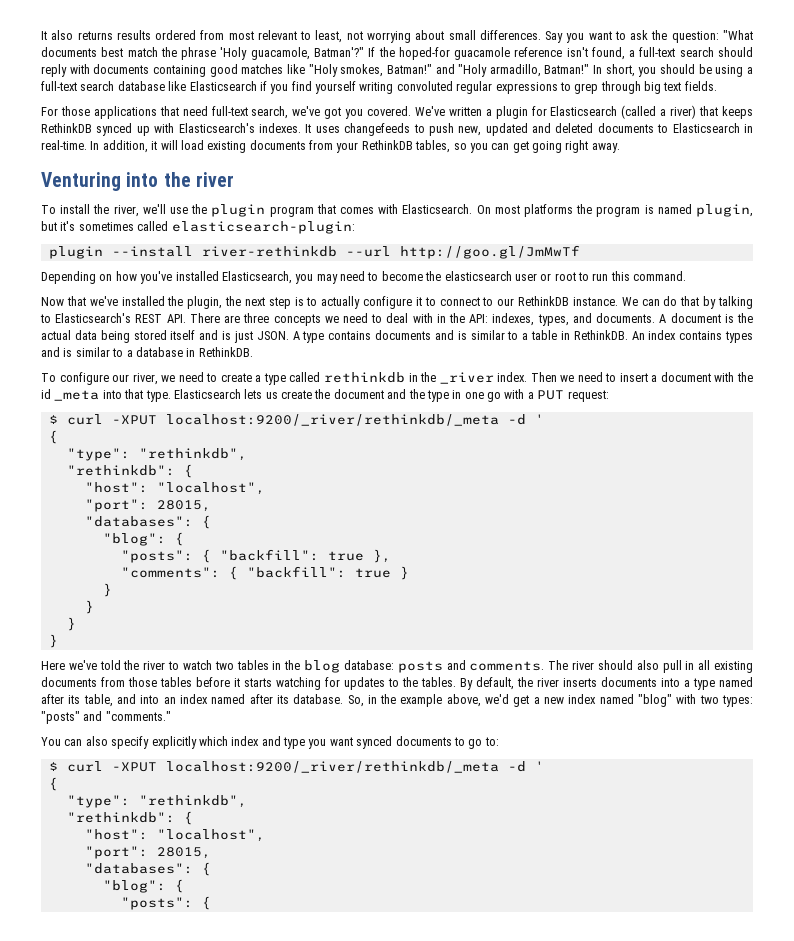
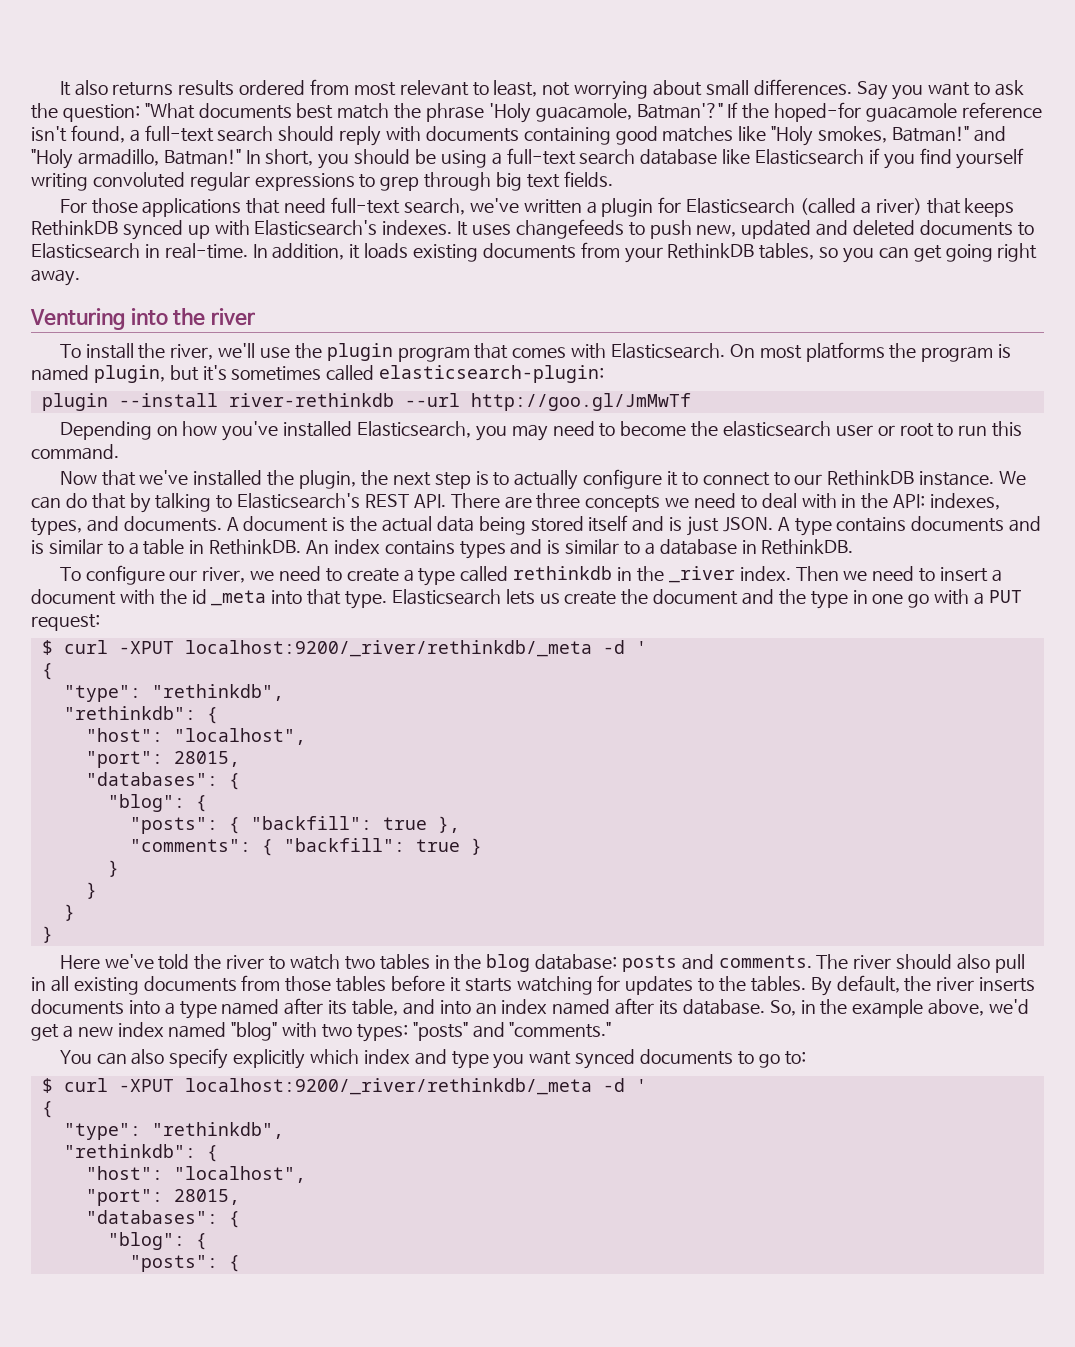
[324,106,445,119] got you covered. We've -> (519, 205) none
[160,140,204,150] will load -> [364,243,409,259] loads

